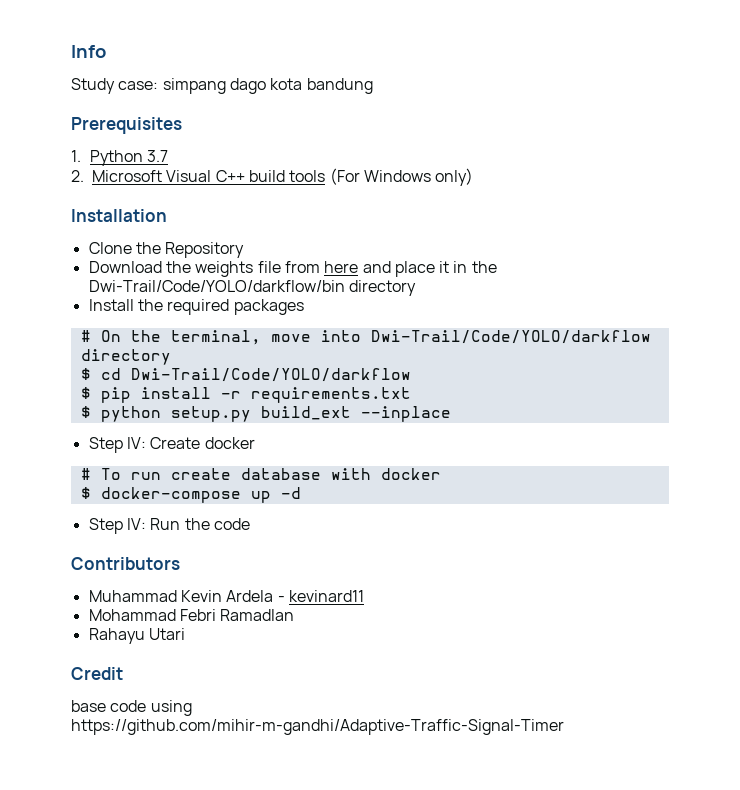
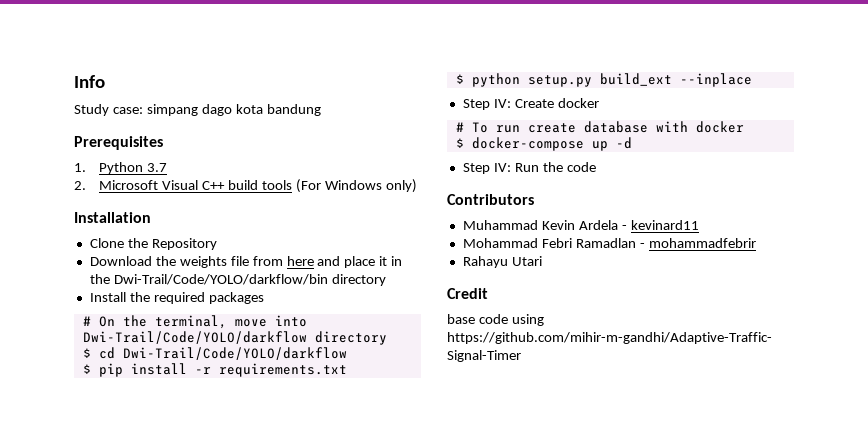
(295, 615) none -> [639,238,756,248] - mohammadfebrir

